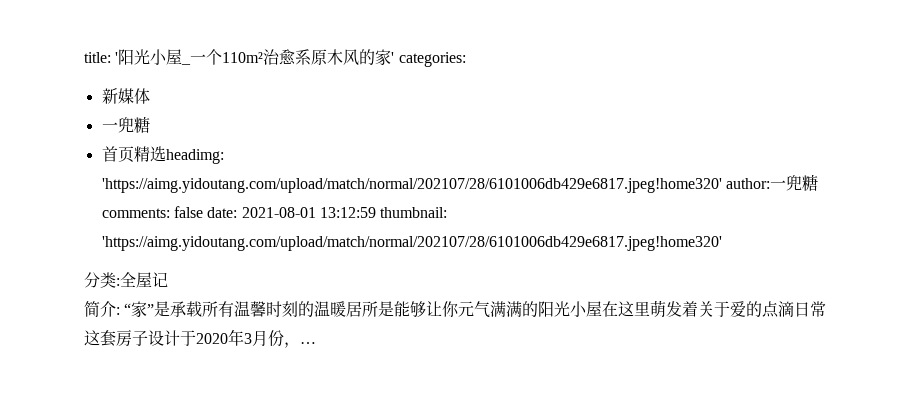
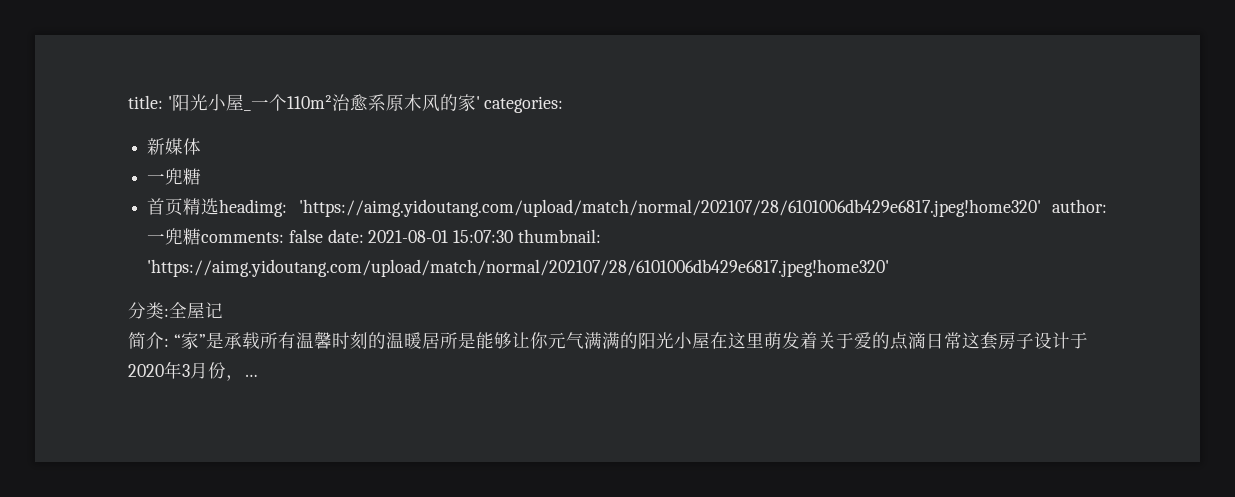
[319,207,376,218] 13:12:59 -> [453,230,514,243] 15:07:30

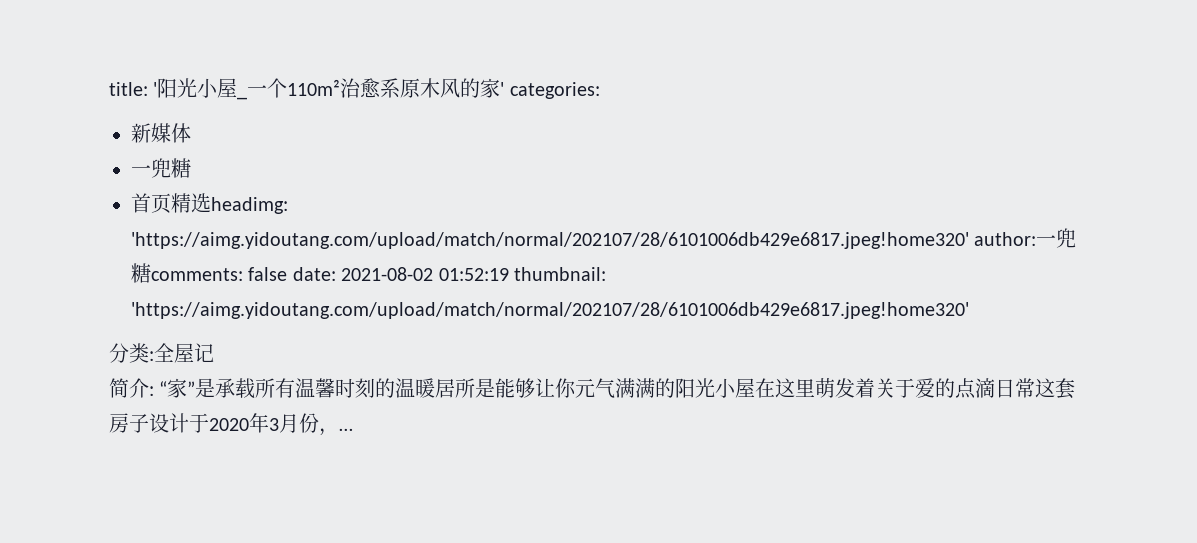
[368,230,514,243] 2021-08-01 15:07:30 -> [341,267,509,281] 2021-08-02 01:52:19

